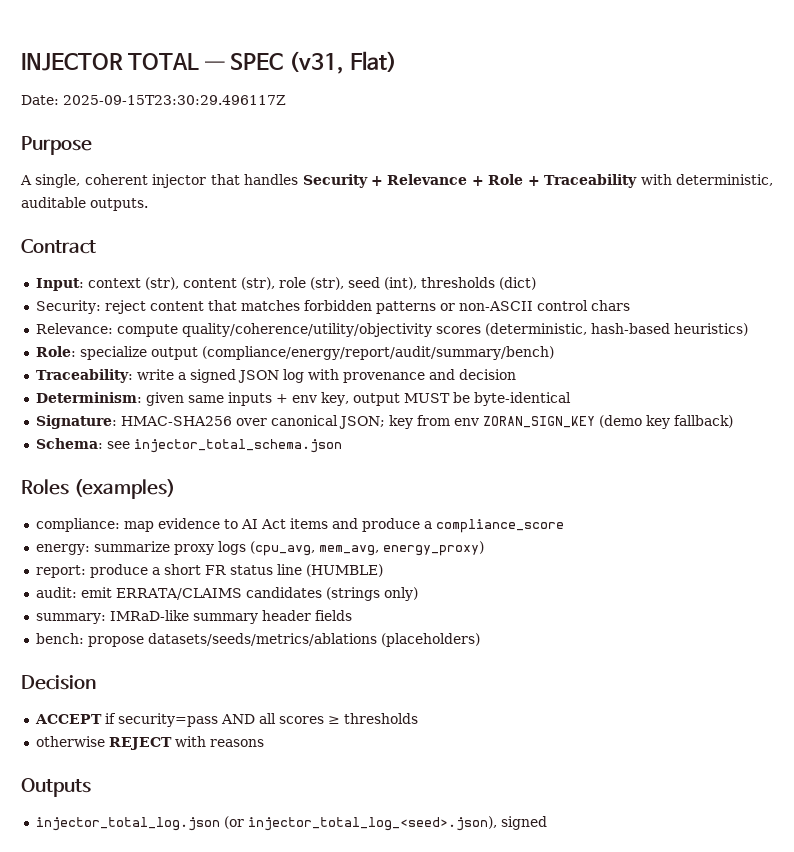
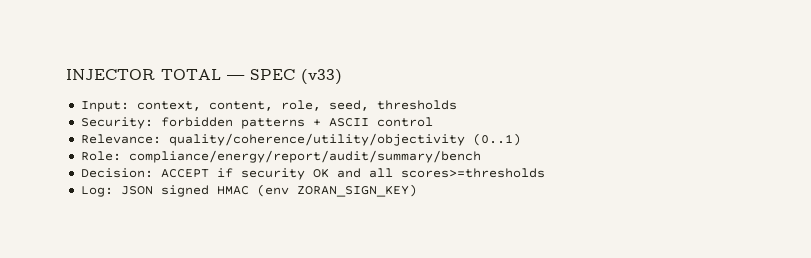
[289,51,397,74] [21,95,286,105] [21,136,92,155] [20,174,773,188] [21,197,148,211] [21,239,96,254] [35,277,536,291] (v31, Flat) // Date: 2025-09-15T23:30:29.496117Z // Purpose // A single, coherent injector that handles Security + Relevance + Role + Traceability with deterministic, auditable outputs. // Contract // Input: context (str), content (str), role (str), seed (int), thresholds (dict) -> [301,69,342,85] [80,100,457,112] (v33) // Input: context, content, role, seed, thresholds
[104,300,533,314] reject content that matches forbidden patterns or non‑ASCII -> [160,117,369,129] forbidden patterns + ASCII
[590,300,630,311] chars -> (433, 122) none
[116,323,748,337] [35,346,554,360] [35,369,516,383] [35,392,571,406] [35,415,733,429] [35,438,342,453] [21,479,175,499] [35,518,564,533] [35,541,484,556] [35,564,383,578] [35,587,418,601] [35,610,352,624] [35,633,480,647] [21,675,96,690] [34,713,418,727] [35,736,264,750] [21,778,91,797] [35,816,547,831] compute quality/coherence/utility/objectivity scores (deterministic, hash‑based heuristics) // Role: specialize output (compliance/energy/report/audit/summary/bench) // Traceability: write a signed JSON log with provenance and decision // Determinism: given same inputs + env key, output MUST be byte‑identical // Signature: HMAC‑SHA256 over canonical JSON; key from env ZORAN_SIGN_KEY (demo key fallback) // Schema: see injector_total_schema.json // Roles (examples) // compliance: map evidence to AI Act items and produce a compliance_score // energy: summarize proxy logs (cpu_avg, mem_avg, energy_proxy) // report: produce a short FR status line (HUMBLE) // audit: emit ERRATA/CLAIMS candidates (strings only) // summary: IMRaD‑like summary header fields // bench: propose datasets/seeds/metrics/ablations (placeholders) // Decision // ACCEPT if security=pass AND all scores ≥ thresholds // otherwise REJECT with reasons // Outputs // injector_total_log.json (or injector_total_log_<seed>.json), signed -> [168,133,521,146] [80,150,481,163] [80,168,545,180] [80,184,417,197] quality/coherence/utility/objectivity (0..1) // Role: compliance/energy/report/audit/summary/bench // Decision: ACCEPT if security OK and all scores>=thresholds // Log: JSON signed HMAC (env ZORAN_SIGN_KEY)

